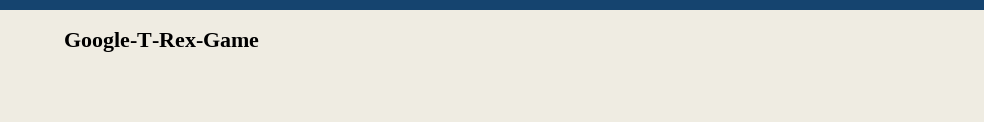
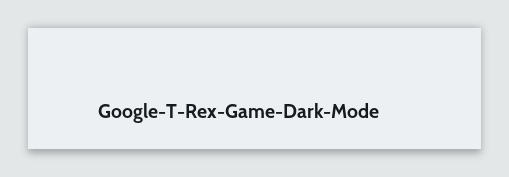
[64,32,259,52] Google-T-Rex-Game -> [98,103,379,123] Google-T-Rex-Game-Dark-Mode

